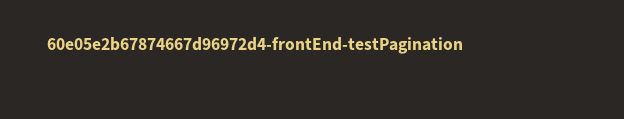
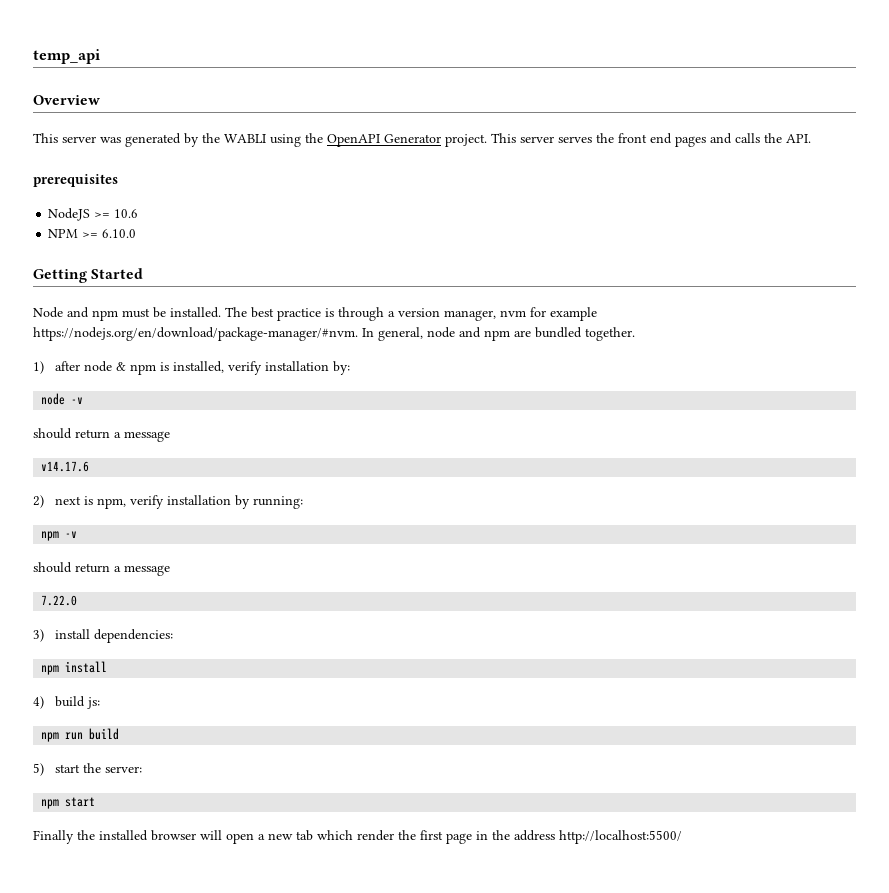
[47,37,463,54] 60e05e2b67874667d96972d4-frontEnd-testPagination -> [33,49,100,64] [33,95,100,105] [33,133,811,147] [33,174,118,187] [48,208,139,221] [48,229,137,238] [33,268,144,283] [33,307,597,321] [33,327,635,341] [33,361,351,375] [41,393,84,405] [33,428,170,442] [41,461,90,472] [33,495,304,509] [41,531,78,541] [33,562,170,576] [41,595,78,606] [33,629,174,643] [41,661,108,675] [33,696,101,709] [41,728,120,742] [33,763,143,776] [41,797,96,809] [33,830,682,844] temp_api // Overview // This server was generated by the WABLI using the OpenAPI Generator project. This server serves the front end pages and calls the API. // prerequisites // NodeJS >= 10.6 // NPM >= 6.10.0 // Getting Started // Node and npm must be installed. The best practice is through a version manager, nvm for example https://nodejs.org/en/download/package-manager/#nvm. In general, node and npm are bundled together. // 1) after node & npm is installed, verify installation by: // node -v // should return a message // v14.17.6 // 2) next is npm, verify installation by running: // npm -v // should return a message // 7.22.0 // 3) install dependencies: // npm install // 4) build js: // npm run build // 5) start the server: // npm start // Finally the installed browser will open a new tab which render the first page in the address http://localhost:5500/

